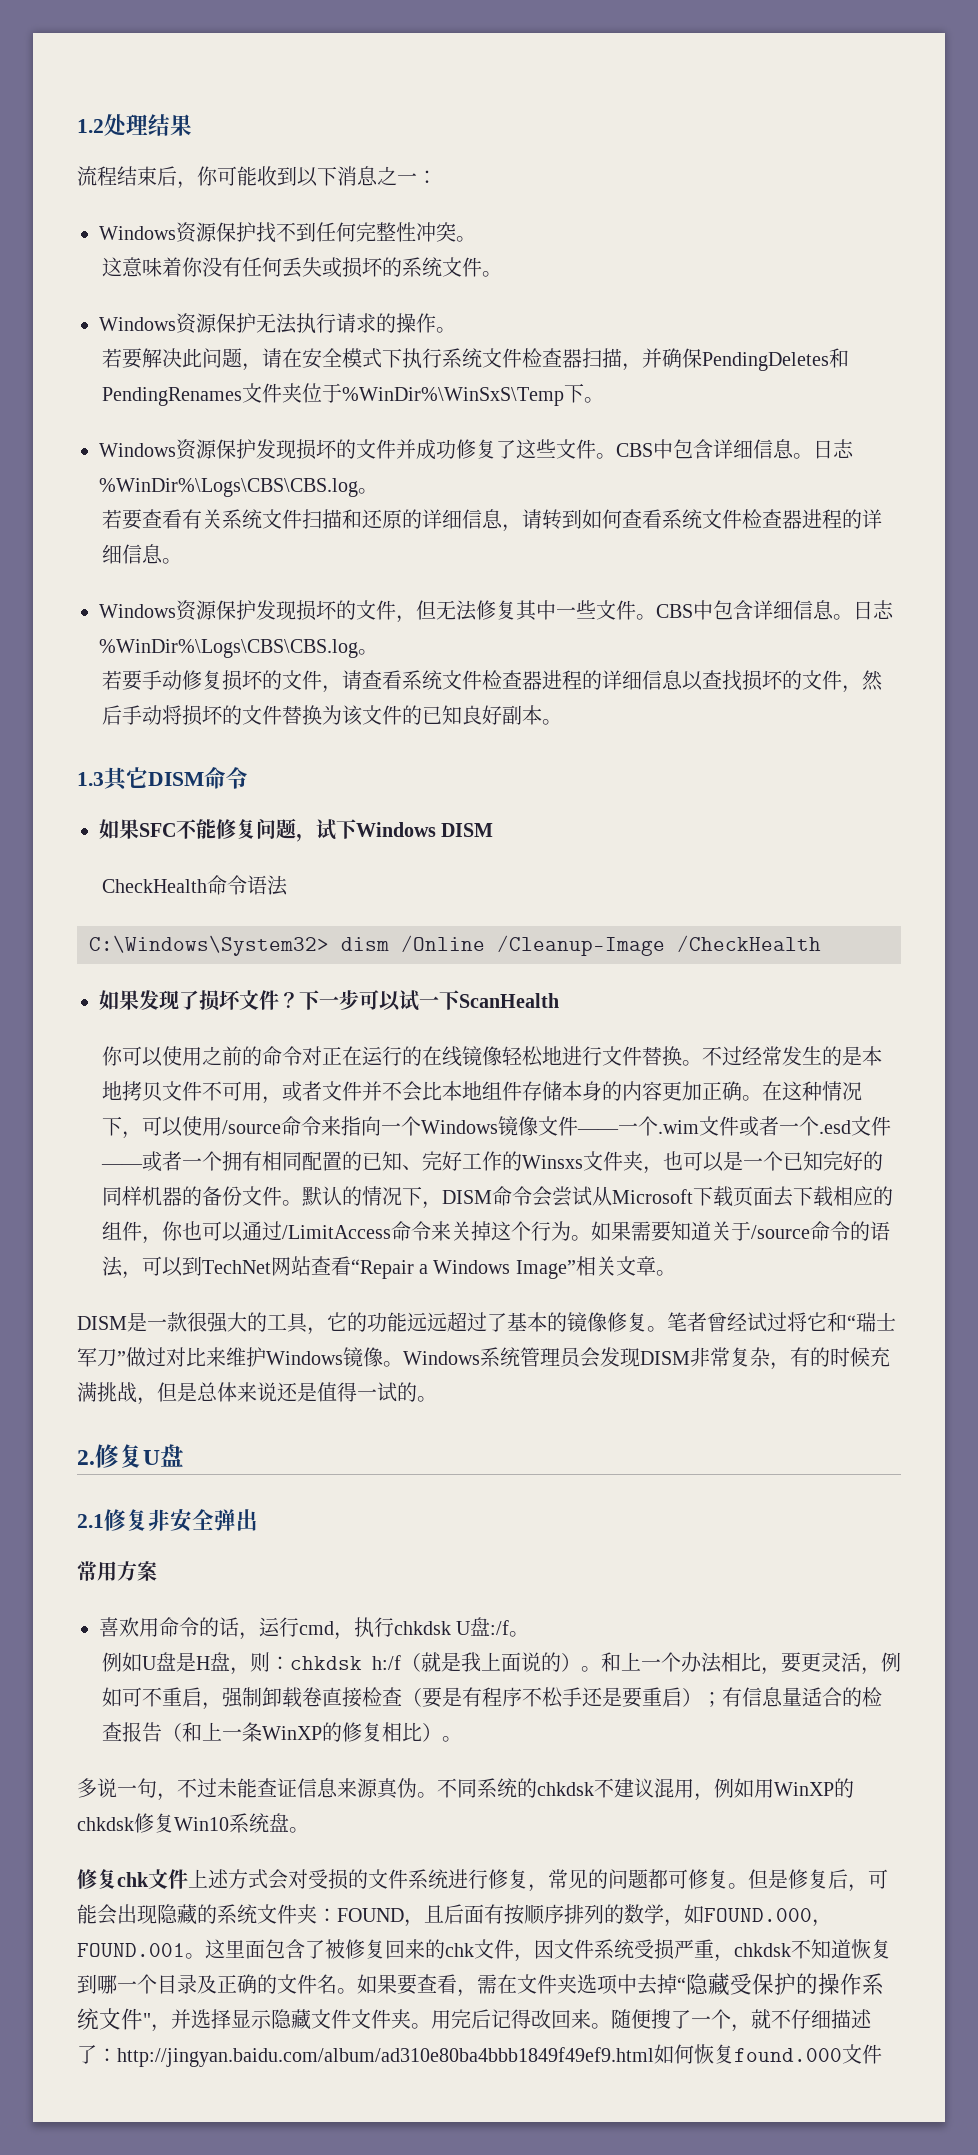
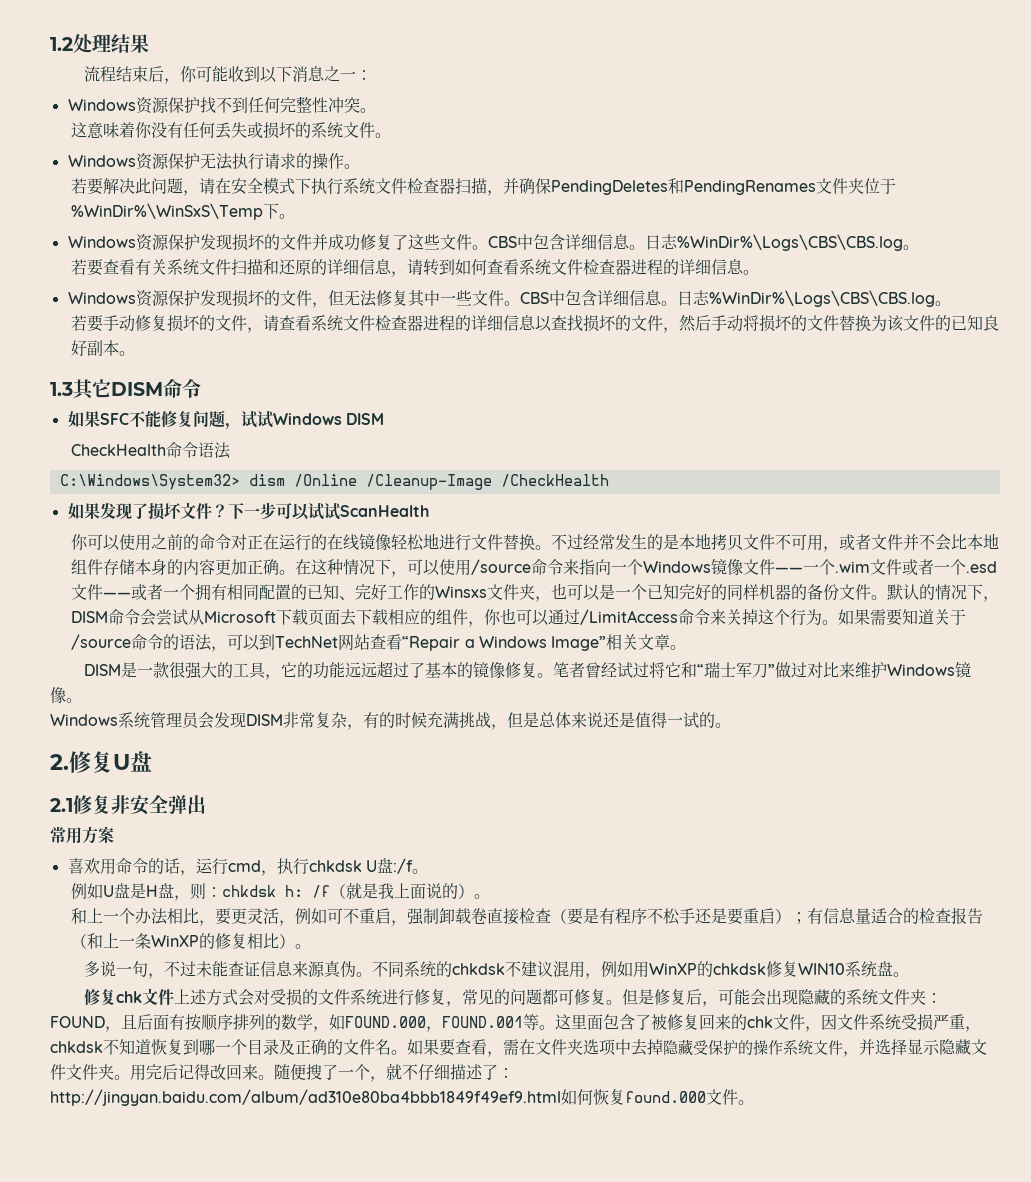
[336,819,357,839] 下 -> [256,411,273,428] 试
[419,990,460,1010] 一下 -> [323,503,340,520] 试
(403, 1364) none -> (82, 700) //
[372,1655,401,1670] h:/f -> [285,885,331,898] h: /f
(601, 1669) none -> (491, 896) //
[174,1817,229,1831] Win10 -> [797,963,845,975] WIN10
(185, 1950) none -> [523,1014,539,1030] 等
[677,1977,686,1992] “ -> (663, 1047) none
[143,2013,151,2027] " -> (843, 1047) none
(882, 2054) none -> [738,1100,754,1105] 。

